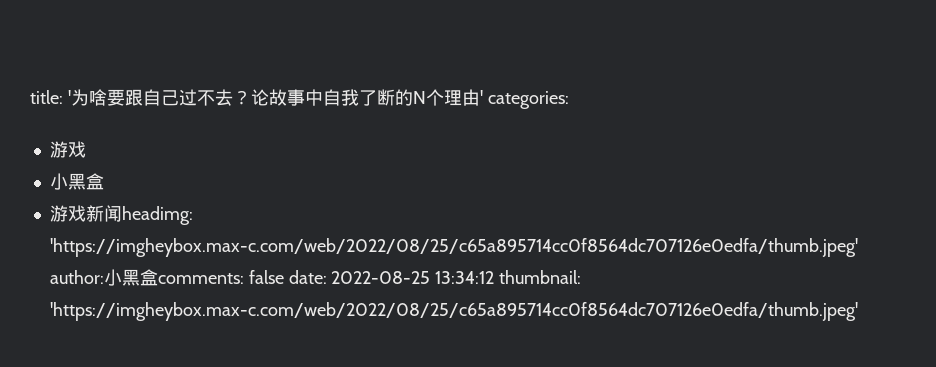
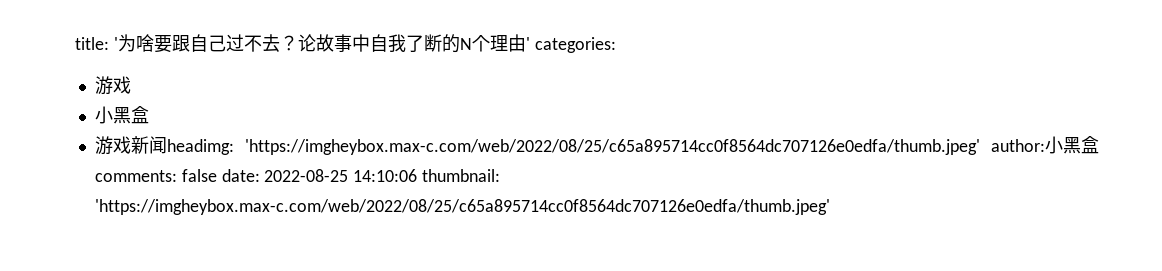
[435,271,495,284] 13:34:12 -> [353,169,418,182] 14:10:06

